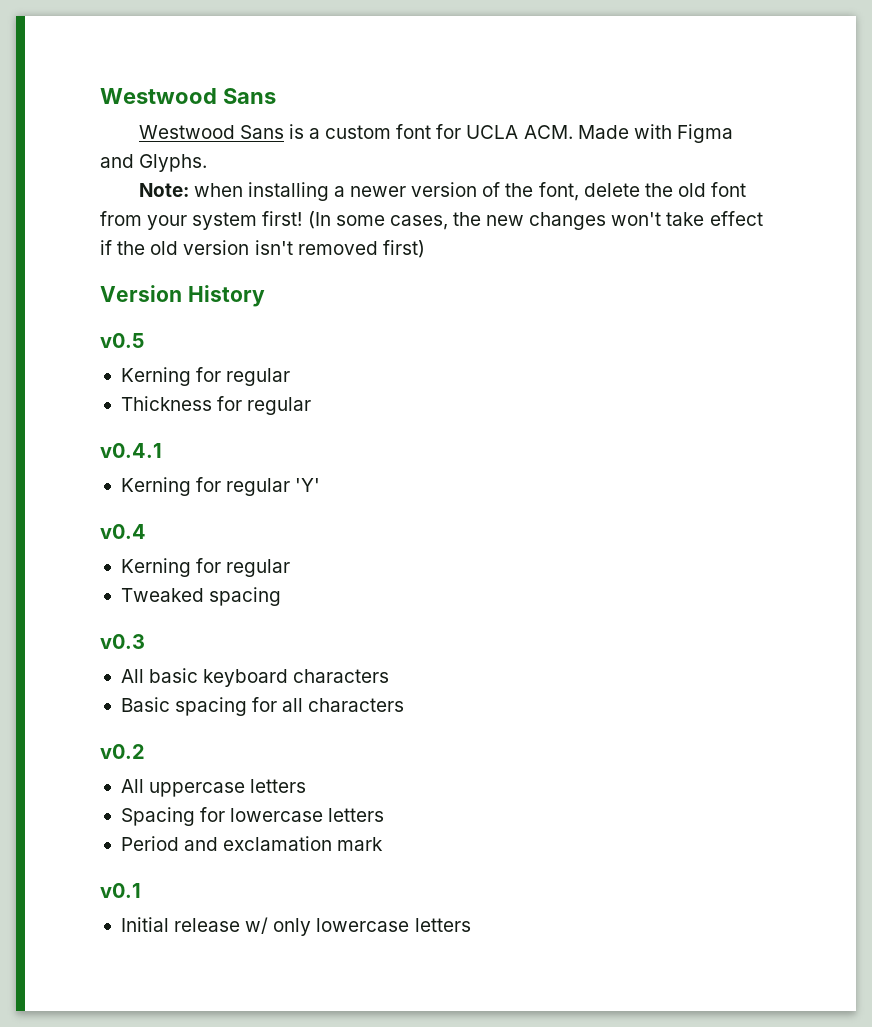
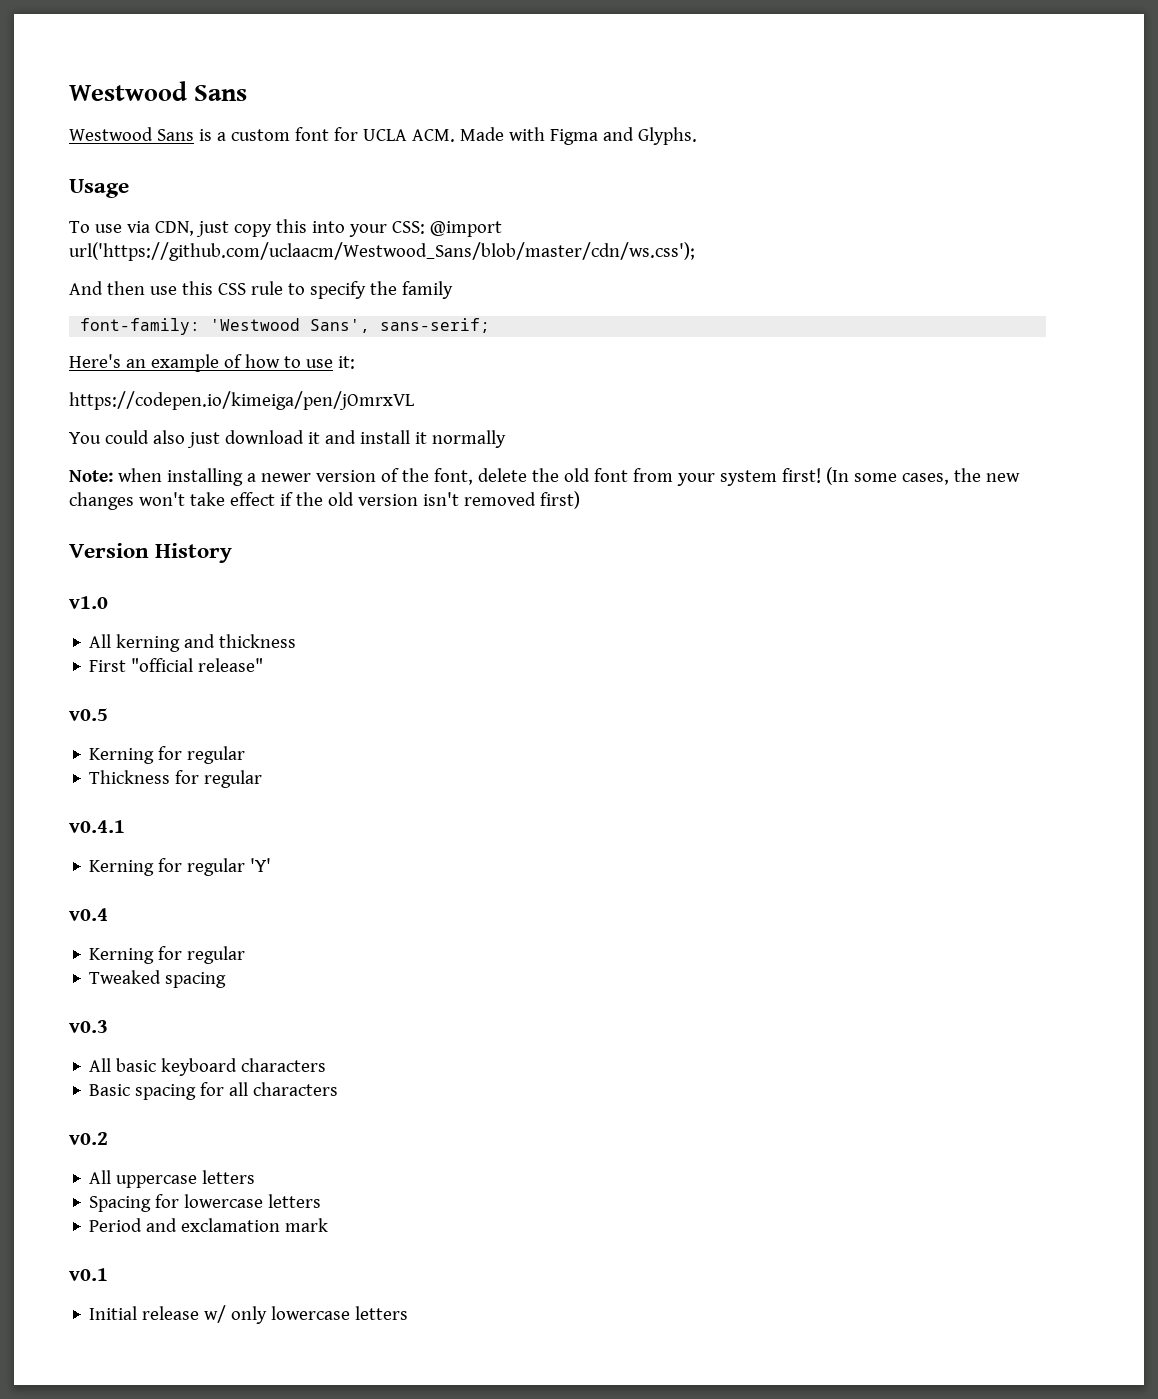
(208, 163) none -> [69,179,129,198] [69,219,502,237] [69,242,695,261] [69,281,453,299] [80,318,491,335] [69,354,355,372] [69,391,414,410] [69,430,506,448] // Usage // To use via CDN, just copy this into your CSS: @import url('https://github.com/uclaacm/Westwood_Sans/blob/master/cdn/ws.css'); // And then use this CSS rule to specify the family // font-family: 'Westwood Sans', sans-serif; // Here's an example of how to use it: // https://codepen.io/kimeiga/pen/jOmrxVL // You could also just download it and install it normally
(265, 296) none -> [69,596,108,609] [89,634,297,652] [89,658,264,672] // v1.0 // All kerning and thickness // First "official release"

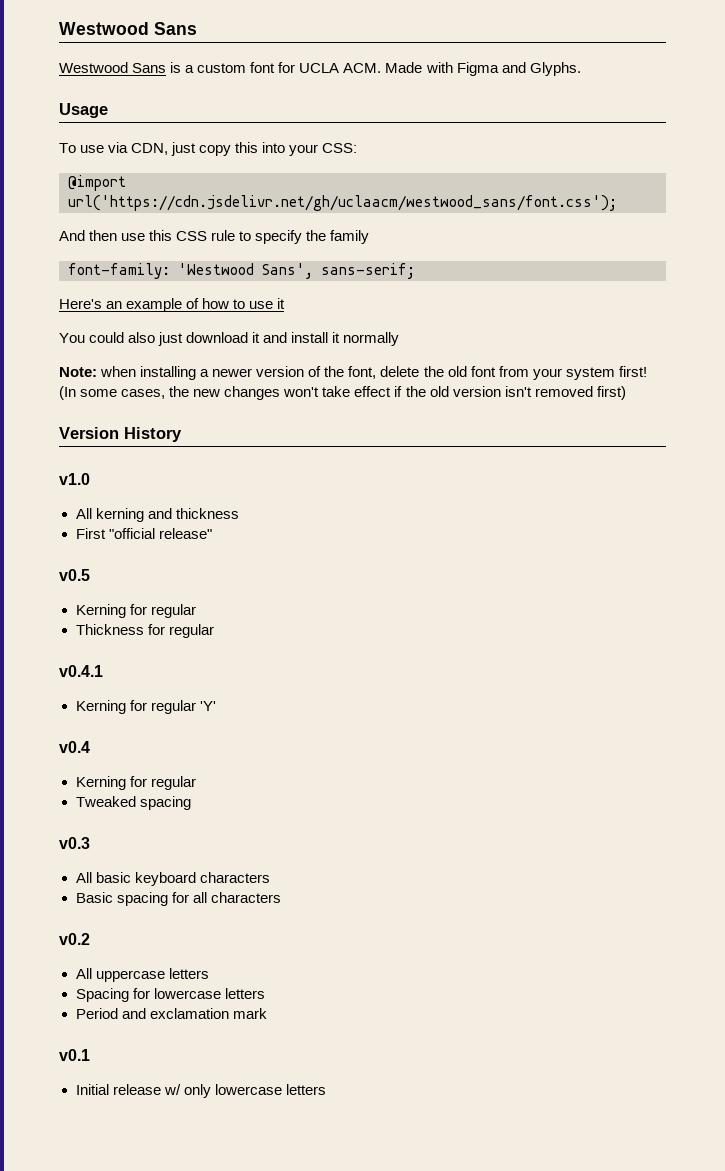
[429,221,502,237] [69,242,695,261] @import url('https://github.com/uclaacm/Westwood_Sans/blob/master/cdn/ws.css'); -> [68,175,126,191] [68,195,617,211] // @import url('https://cdn.jsdelivr.net/gh/uclaacm/westwood_sans/font.css');
[337,356,355,369] [69,391,414,410] it: // https://codepen.io/kimeiga/pen/jOmrxVL -> [277,298,286,309] it

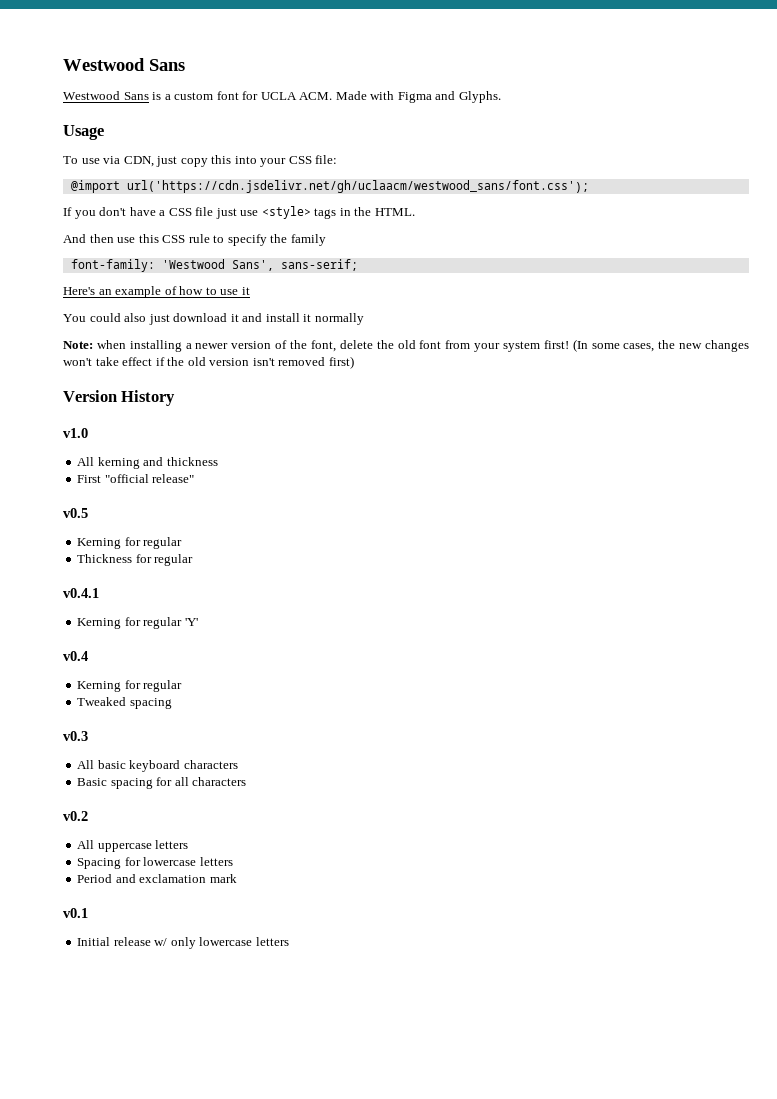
[322,143,358,153] CSS: -> [288,155,338,164] CSS file:
(617, 203) none -> [63,206,415,219] // If you don't have a CSS file just use <style> tags in the HTML.

